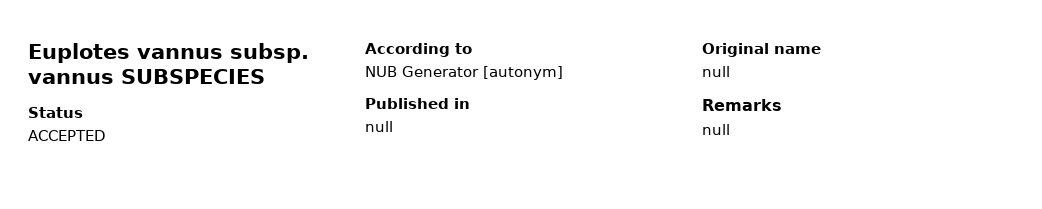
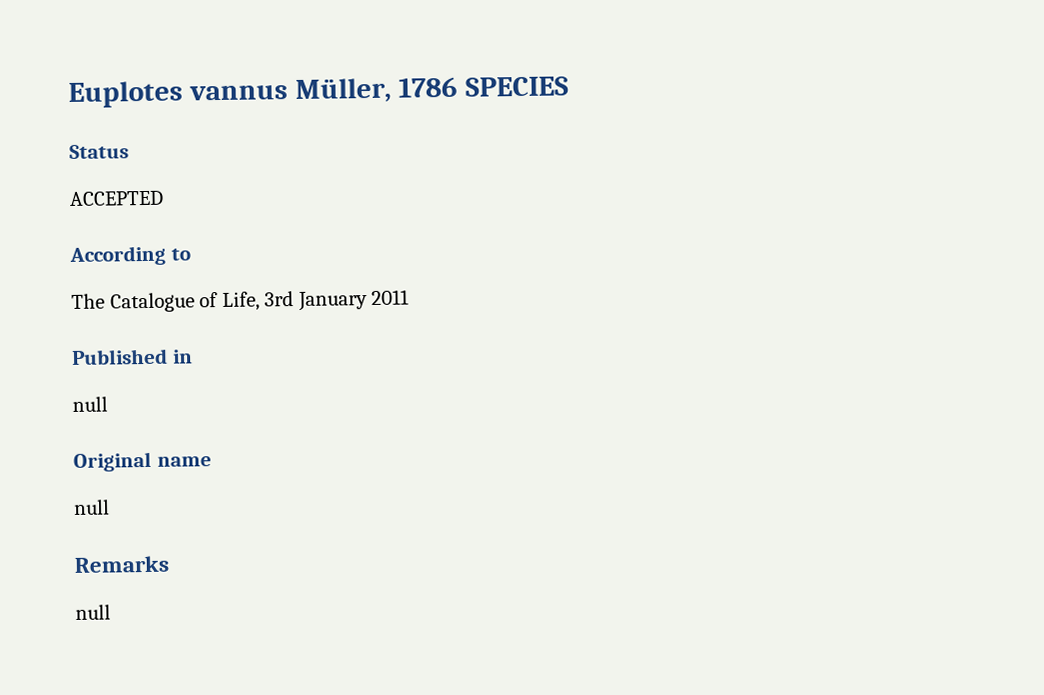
[230,43,309,63] [28,69,265,84] subsp. vannus SUBSPECIES -> [294,76,570,103] Müller, 1786 SPECIES
[365,66,563,80] NUB Generator [autonym] -> [71,289,410,313] The Catalogue of Life, 3rd January 2011

